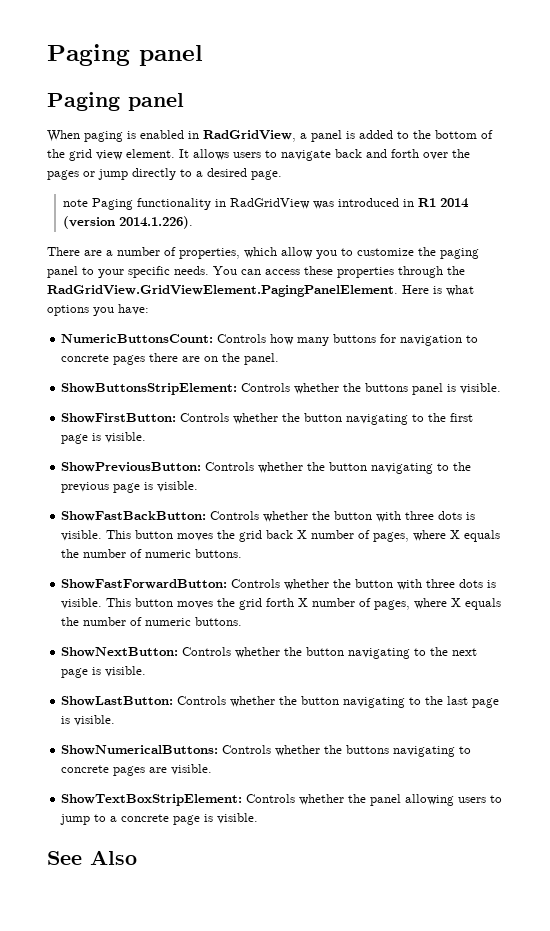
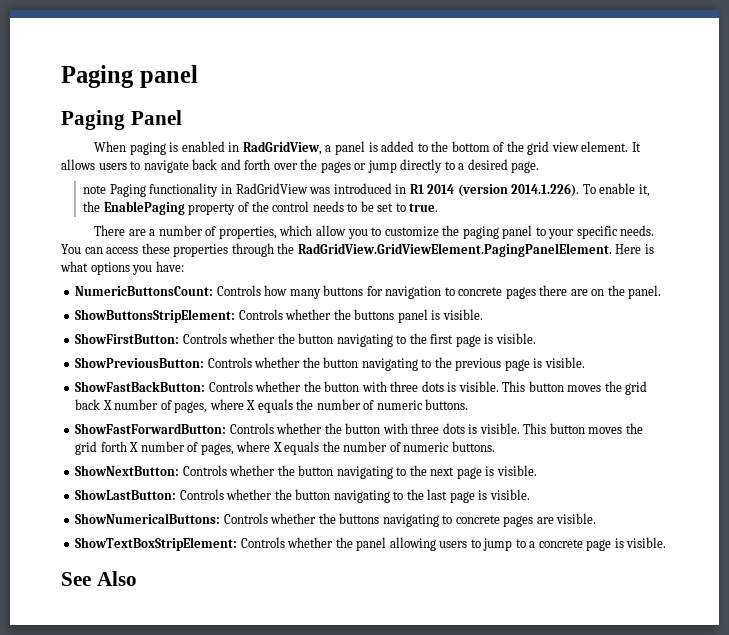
[128,93,184,111] panel -> [130,110,182,125] Panel
(193, 222) none -> [582,183,650,197] [83,201,439,215] To enable it, the EnablePaging property of the control needs to be set to true.

